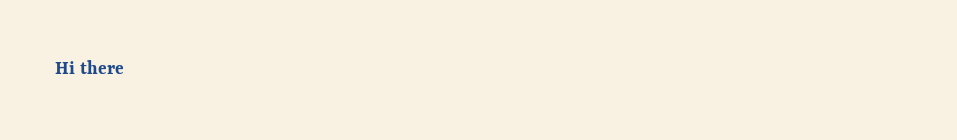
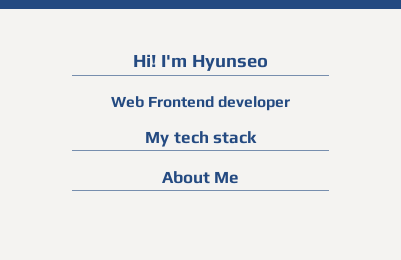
[55,60,125,74] Hi there -> [133,54,268,71] [110,96,291,111] [144,131,258,147] [161,171,240,184] Hi! I'm Hyunseo // Web Frontend developer // My tech stack // About Me

